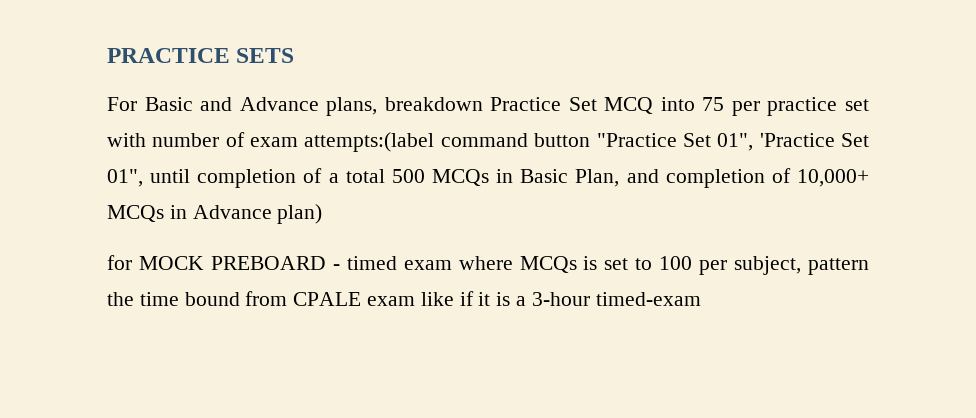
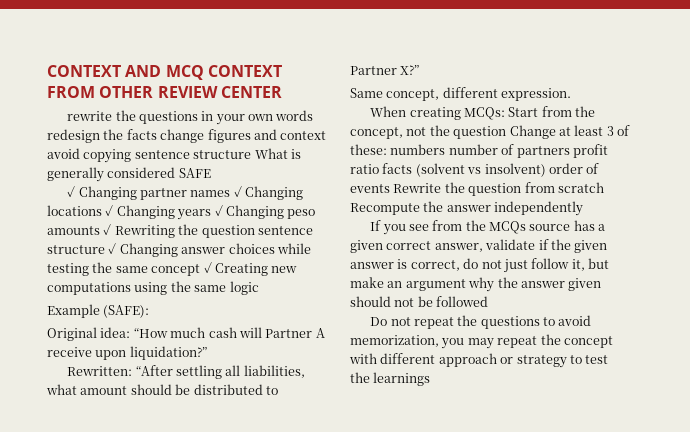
[107,48,295,63] [107,97,870,116] [107,132,870,152] [107,168,869,188] [107,204,323,224] [107,255,870,275] [107,291,701,306] PRACTICE SETS // For Basic and Advance plans, breakdown Practice Set MCQ into 75 per practice set with number of exam attempts:(label command button "Practice Set 01", 'Practice Set 01", until completion of a total 500 MCQs in Basic Plan, and completion of 10,000+ MCQs in Advance plan) // for MOCK PREBOARD - timed exam where MCQs is set to 100 per subject, pattern the time bound from CPALE exam like if it is a 3-hour timed-exam -> [47,65,282,80] [47,86,282,98] [67,110,314,125] [47,129,327,143] [47,148,301,163] [47,167,211,182] [67,186,304,200] [47,205,316,220] [47,224,313,238] [47,243,311,257] [47,262,298,276] [47,281,259,295] [47,304,150,318] [47,327,325,341] [47,346,207,360] [67,365,305,379] [46,384,278,395] [350,65,420,75] [350,87,572,101] [370,106,596,120] [350,125,630,139] [350,144,608,158] [350,163,600,177] [350,182,604,196] [350,201,584,216] [370,220,606,235] [350,239,608,253] [350,258,609,273] [350,277,602,292] [350,296,489,307] [370,315,592,329] [350,334,613,349] [349,353,609,368] [350,372,431,386] CONTEXT AND MCQ CONTEXT FROM OTHER REVIEW CENTER // rewrite the questions in your own words redesign the facts change figures and context avoid copying sentence structure What is generally considered SAFE // ✓ Changing partner names ✓ Changing locations ✓ Changing years ✓ Changing peso amounts ✓ Rewriting the question sentence structure ✓ Changing answer choices while testing the same concept ✓ Creating new computations using the same logic // Example (SAFE): // Original idea: “How much cash will Partner A receive upon liquidation?” // Rewritten: “After settling all liabilities, what amount should be distributed to Partner X?” // Same concept, different expression. // When creating MCQs: Start from the concept, not the question Change at least 3 of these: numbers number of partners profit ratio facts (solvent vs insolvent) order of events Rewrite the question from scratch Recompute the answer independently // If you see from the MCQs source has a given correct answer, validate if the given answer is correct, do not just follow it, but make an argument why the answer given should not be followed // Do not repeat the questions to avoid memorization, you may repeat the concept with different approach or strategy to test the learnings

